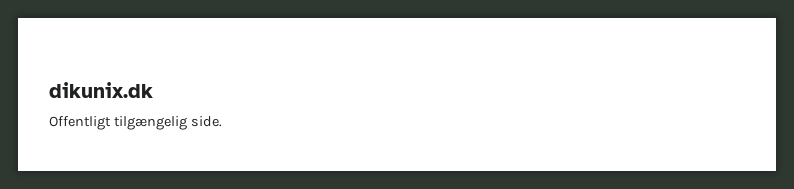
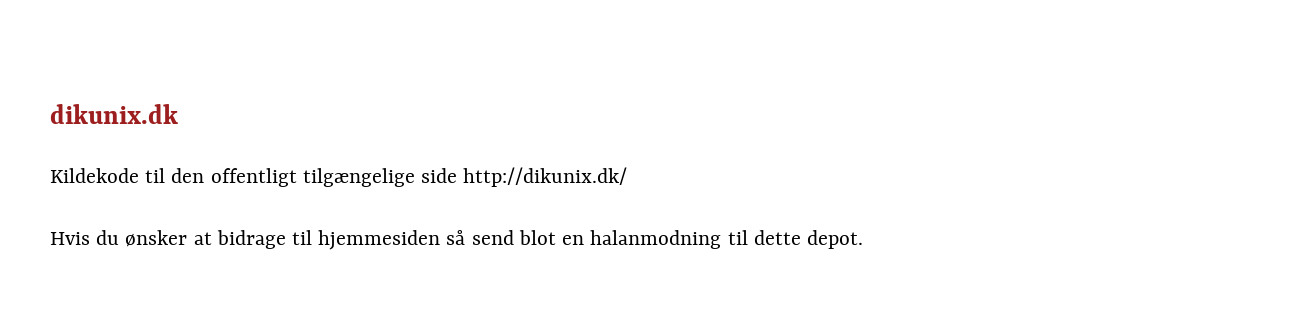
[49,116,222,130] Offentligt tilgængelig side. -> [50,167,628,187] [50,230,863,250] Kildekode til den offentligt tilgængelige side http://dikunix.dk/ // Hvis du ønsker at bidrage til hjemmesiden så send blot en halanmodning til dette depot.

